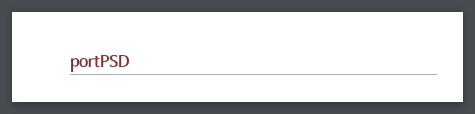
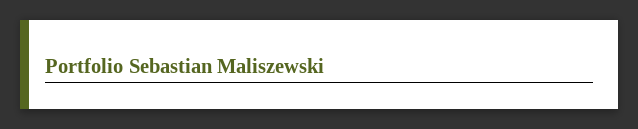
[70,55,130,72] portPSD -> [45,58,325,73] Portfolio Sebastian Maliszewski

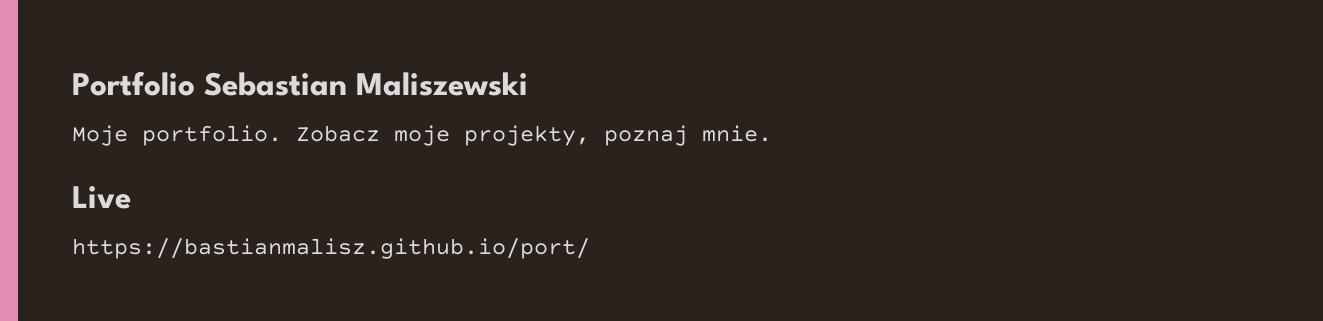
(325, 65) none -> [72,125,772,146] [72,186,131,209] [72,238,590,259] // Moje portfolio. Zobacz moje projekty, poznaj mnie. // Live // https://bastianmalisz.github.io/port/

